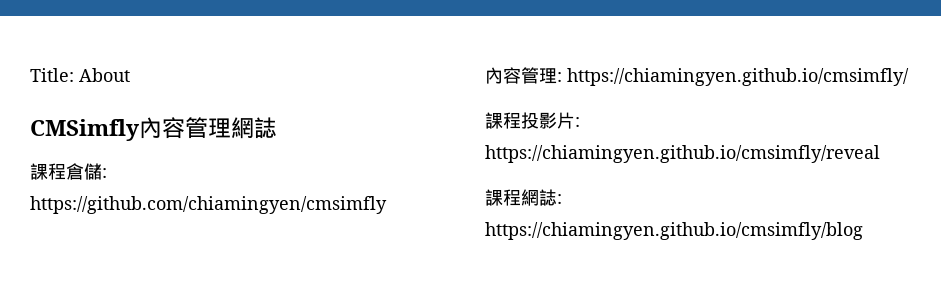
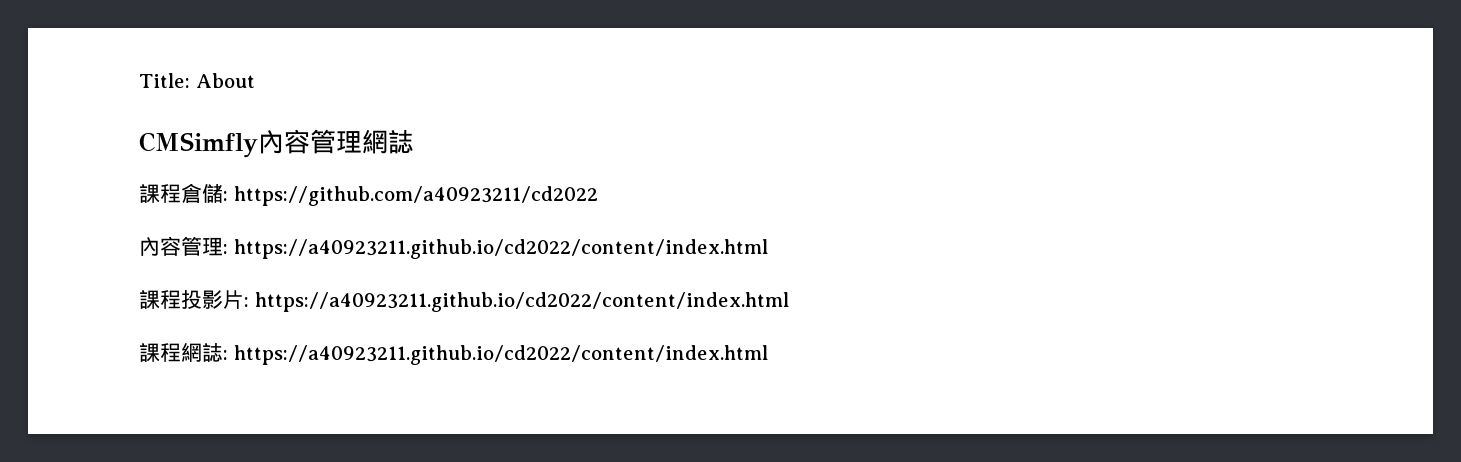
[30,196,387,214] https://github.com/chiamingyen/cmsimfly -> [233,186,598,206] https://github.com/a40923211/cd2022
[567,68,909,86] https://chiamingyen.github.io/cmsimfly/ -> [233,239,768,259] https://a40923211.github.io/cd2022/content/index.html
[485,145,880,163] https://chiamingyen.github.io/cmsimfly/reveal -> [254,292,789,312] https://a40923211.github.io/cd2022/content/index.html
[485,222,863,240] https://chiamingyen.github.io/cmsimfly/blog -> [233,345,768,365] https://a40923211.github.io/cd2022/content/index.html

